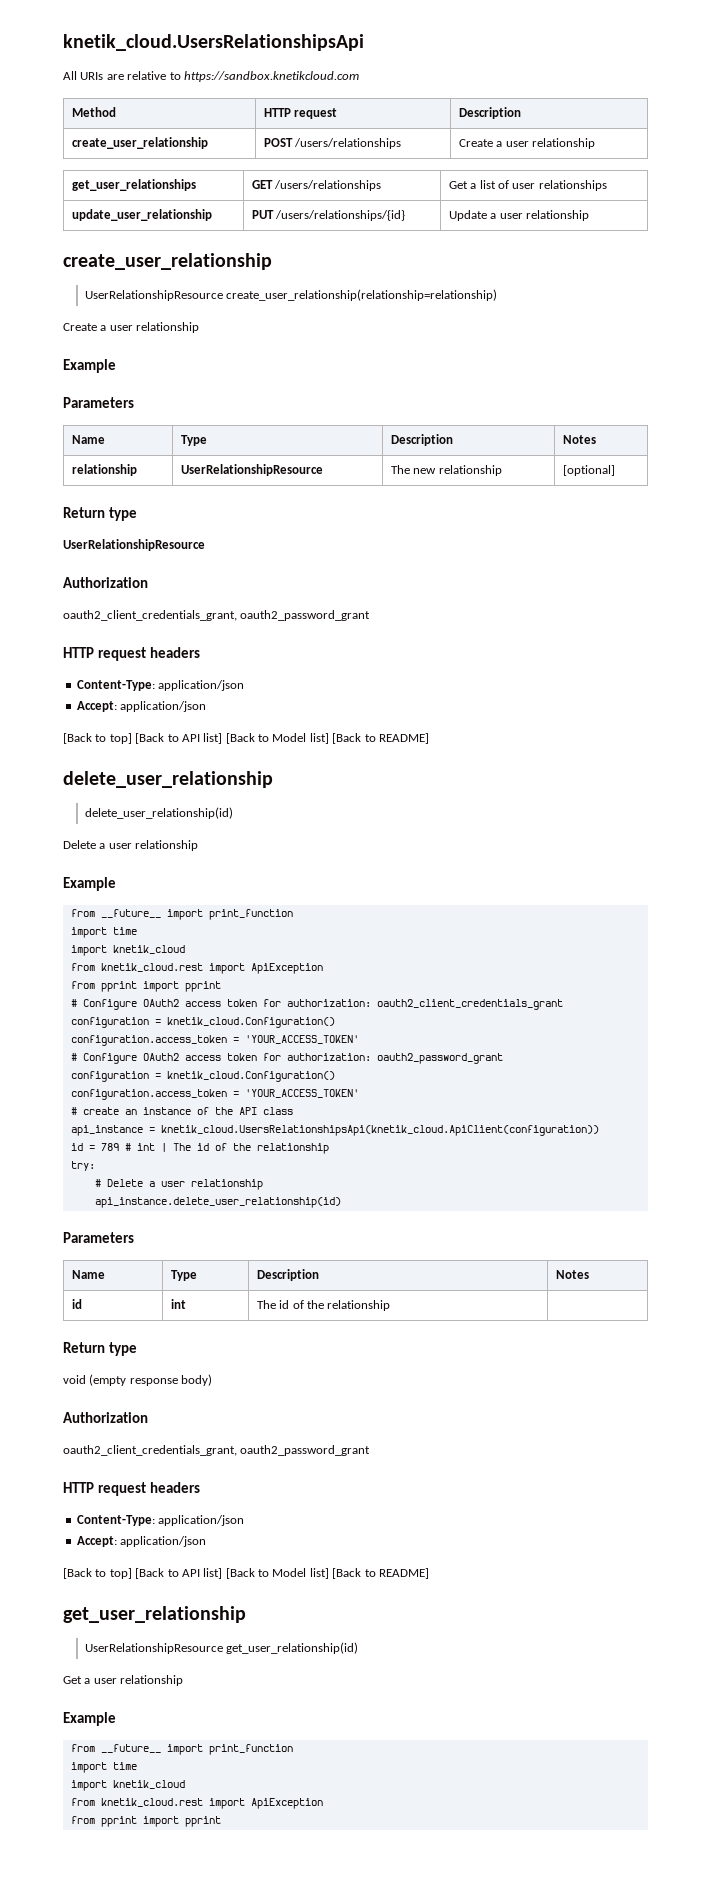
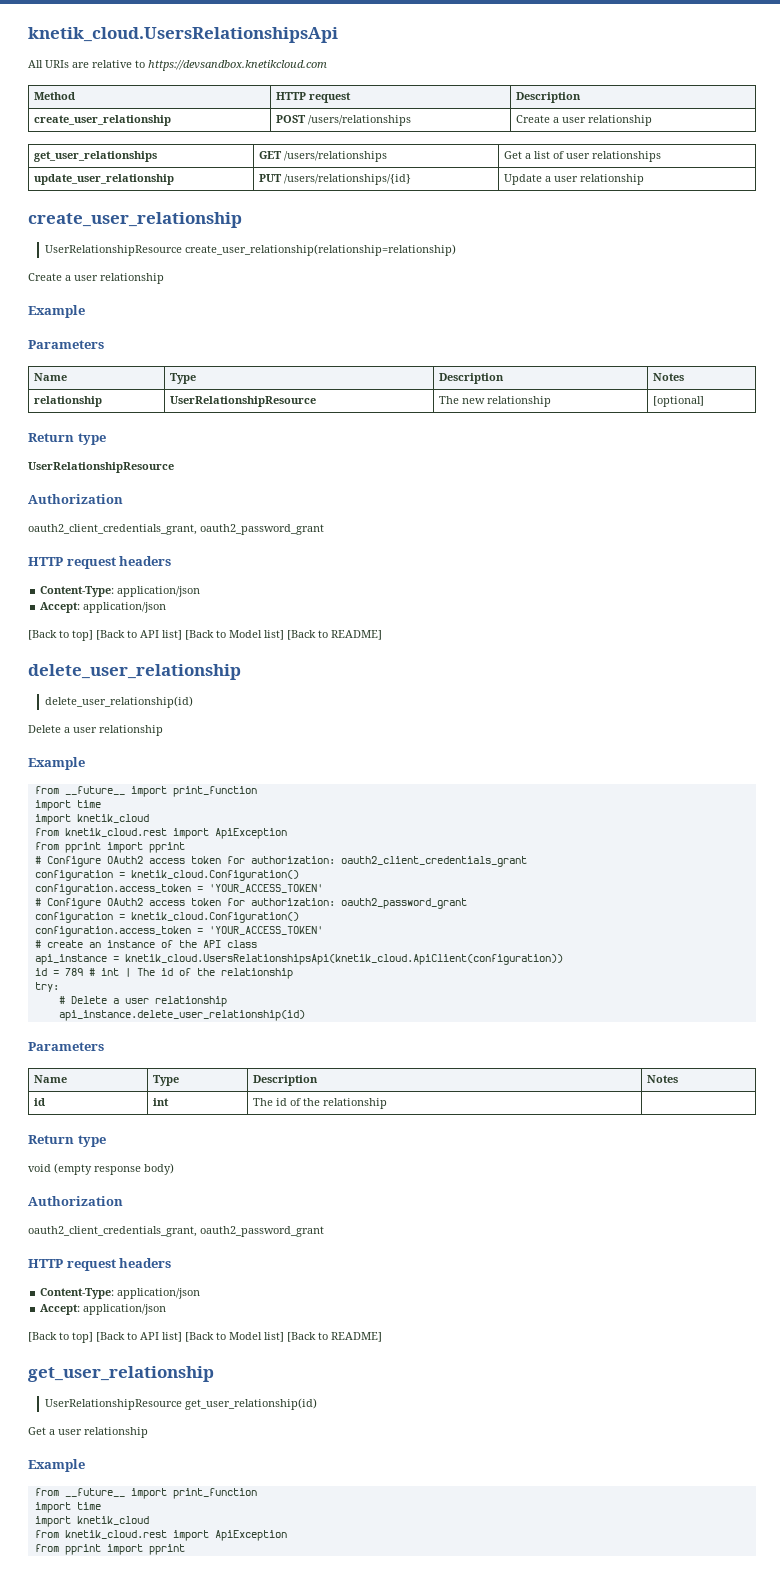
[183,71,359,82] https://sandbox.knetikcloud.com -> [148,60,327,71] https://devsandbox.knetikcloud.com

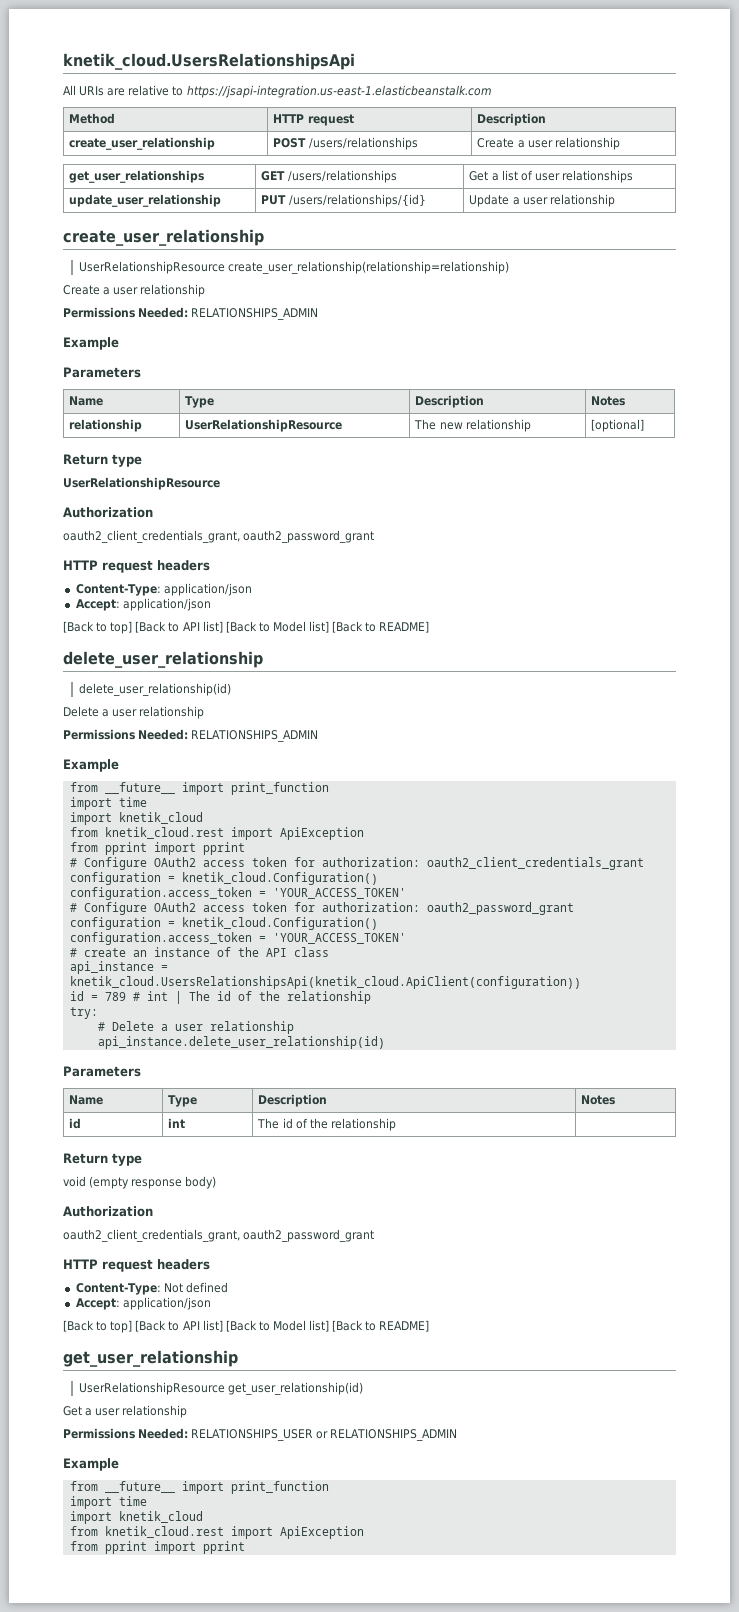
[148,60,327,71] https://devsandbox.knetikcloud.com -> [186,85,492,98] https://jsapi-integration.us-east-1.elasticbeanstalk.com
(164, 278) none -> [63,307,319,320] // Permissions Needed: RELATIONSHIPS_ADMIN
(163, 730) none -> [63,729,319,742] // Permissions Needed: RELATIONSHIPS_ADMIN
[117,1288,201,1299] application/json -> [163,1282,228,1293] Not defined
(148, 1432) none -> [63,1428,458,1441] // Permissions Needed: RELATIONSHIPS_USER or RELATIONSHIPS_ADMIN

